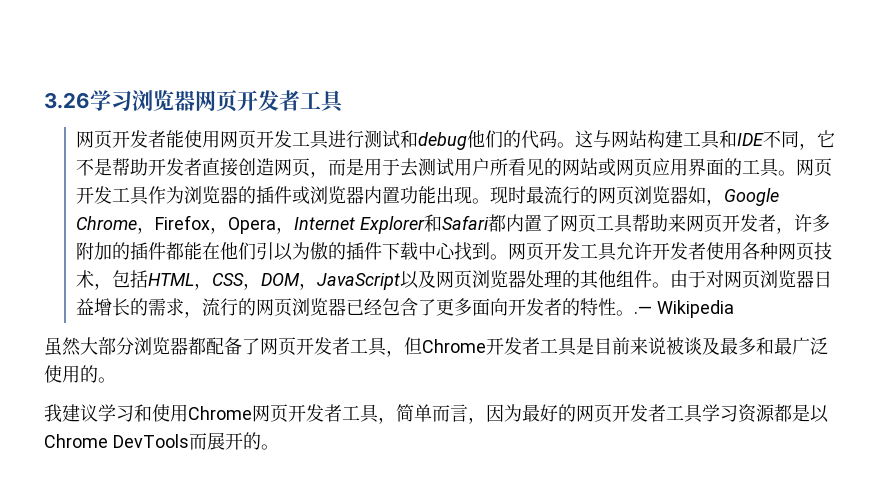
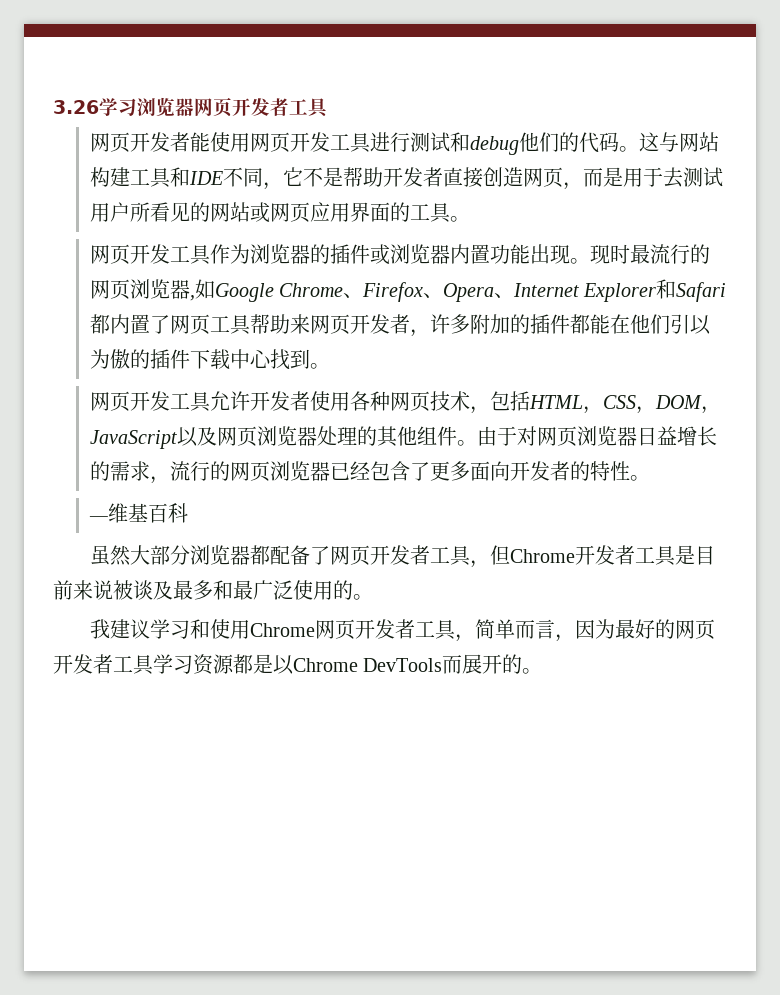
(797, 173) none -> (470, 219) //
[688,186,725,206] 如， -> [189,279,215,301] ,如
[137,215,295,234] ，Firefox，Opera， -> [343,282,515,302] 、Firefox、Opera、
(509, 257) none -> (330, 366) //
[634,300,735,318] .— Wikipedia -> [88,503,188,523] // —维基百科

